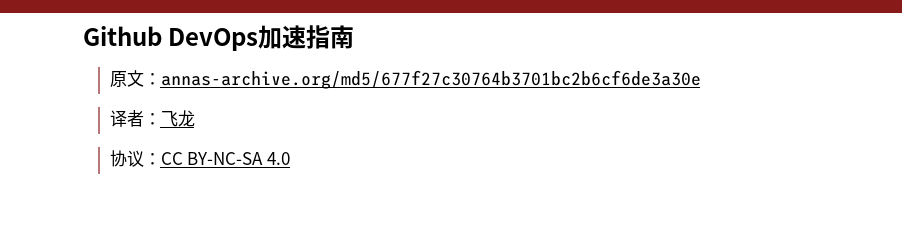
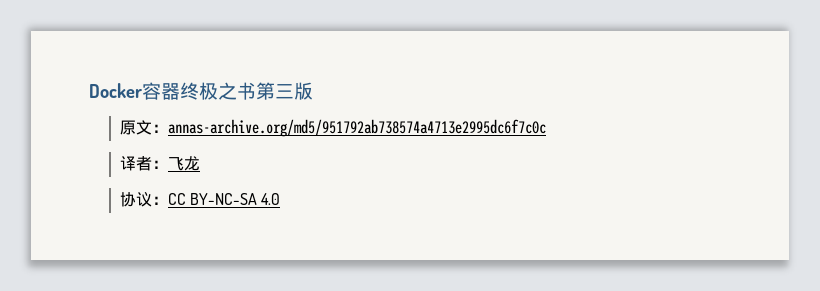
[83,25,355,51] Github DevOps加速指南 -> [89,82,313,100] Docker容器终极之书第三版
[160,70,701,89] annas-archive.org/md5/677f27c30764b3701bc2b6cf6de3a30e -> [167,119,546,137] annas-archive.org/md5/951792ab738574a4713e2995dc6f7c0c

